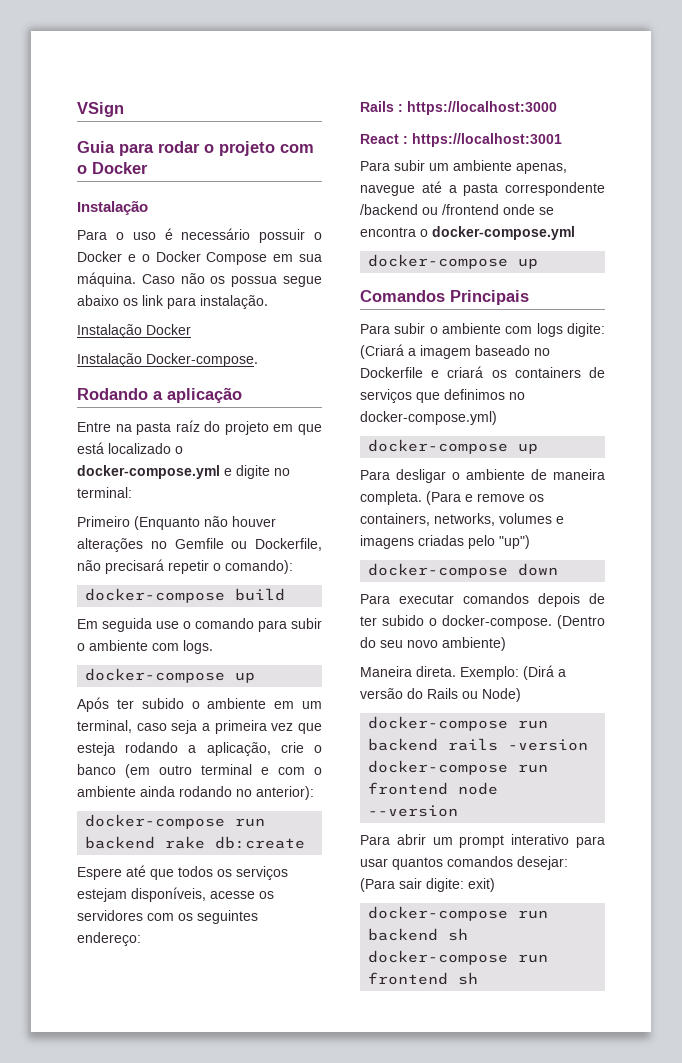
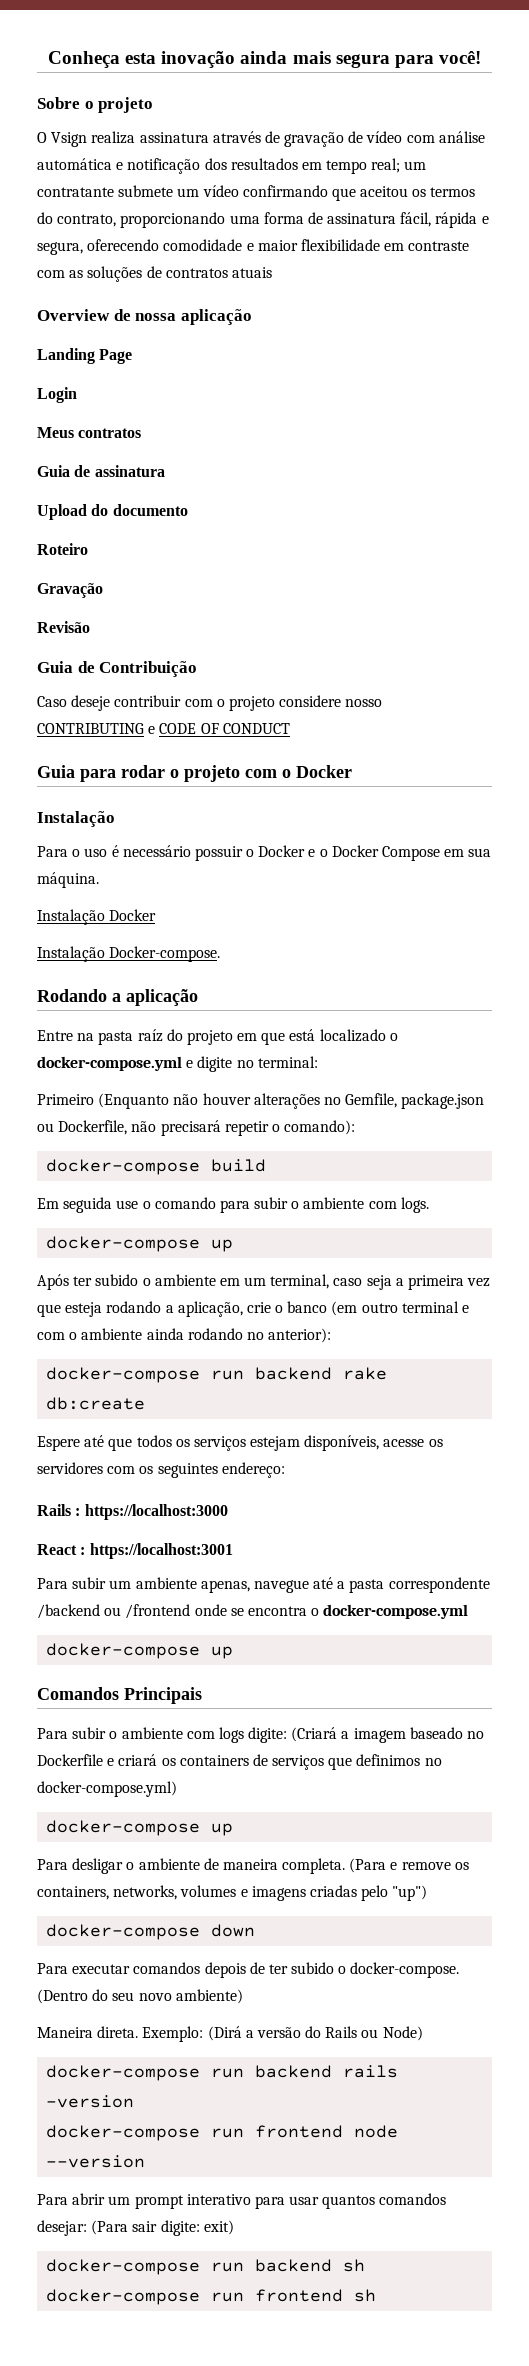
[77,102,124,117] VSign -> [48,51,481,68] [37,97,154,113] [37,131,485,147] [37,158,427,174] [37,185,476,201] [37,212,489,228] [37,239,470,255] [37,266,272,282] [37,309,252,325] [37,348,133,364] [37,387,77,403] [37,427,142,438] [37,465,165,477] [37,504,188,520] [37,543,88,555] [37,583,103,598] [37,621,90,633] [37,661,198,677] [37,695,383,711] [37,723,290,734] Conheça esta inovação ainda mais segura para você! // Sobre o projeto // O Vsign realiza assinatura através de gravação de vídeo com análise automática e notificação dos resultados em tempo real; um contratante submete um vídeo confirmando que aceitou os termos do contrato, proporcionando uma forma de assinatura fácil, rápida e segura, oferecendo comodidade e maior flexibilidade em contraste com as soluções de contratos atuais // Overview de nossa aplicação // Landing Page // Login // Meus contratos // Guia de assinatura // Upload do documento // Roteiro // Gravação // Revisão // Guia de Contribuição // Caso deseje contribuir com o projeto considere nosso CONTRIBUTING e CODE OF CONDUCT
[141,273,322,287] [77,295,268,309] Caso não os possua segue abaixo os link para instalação. -> (99, 880) none
[174,538,224,549] Gemfile -> [345,1093,485,1109] Gemfile, package.json

